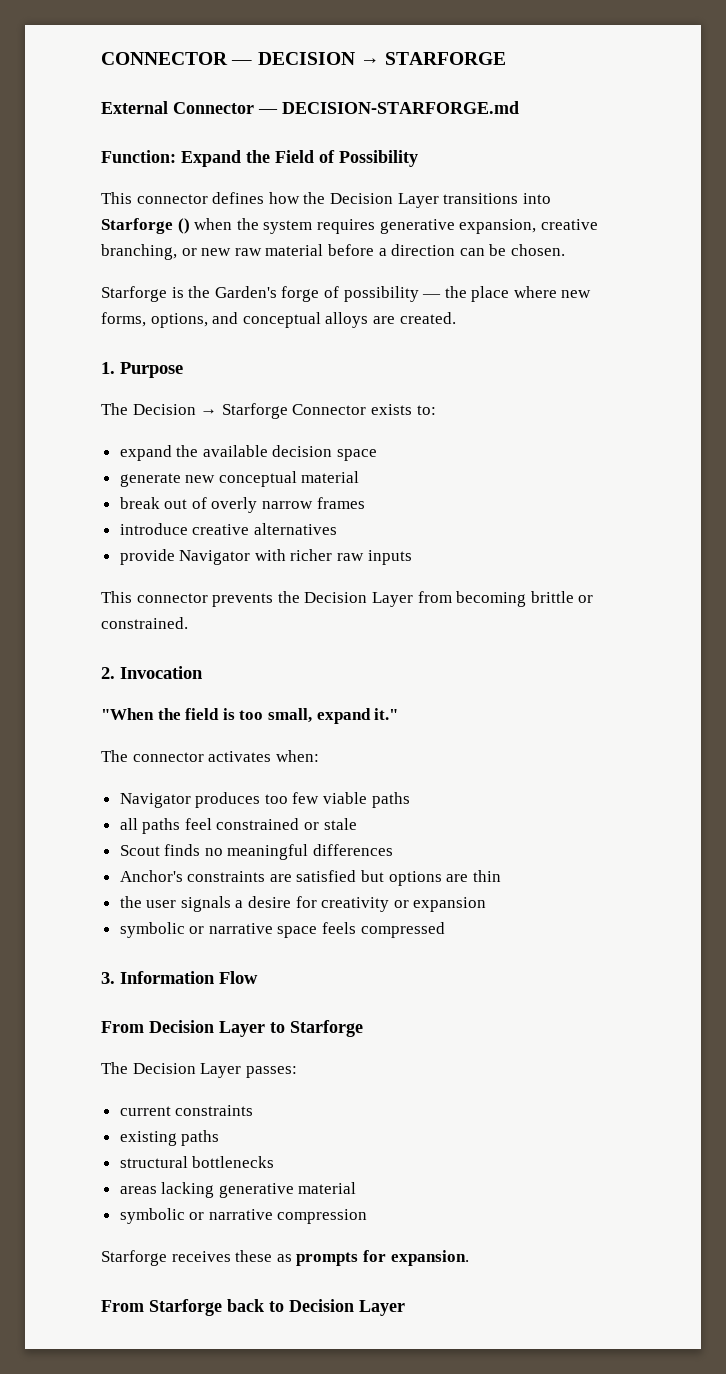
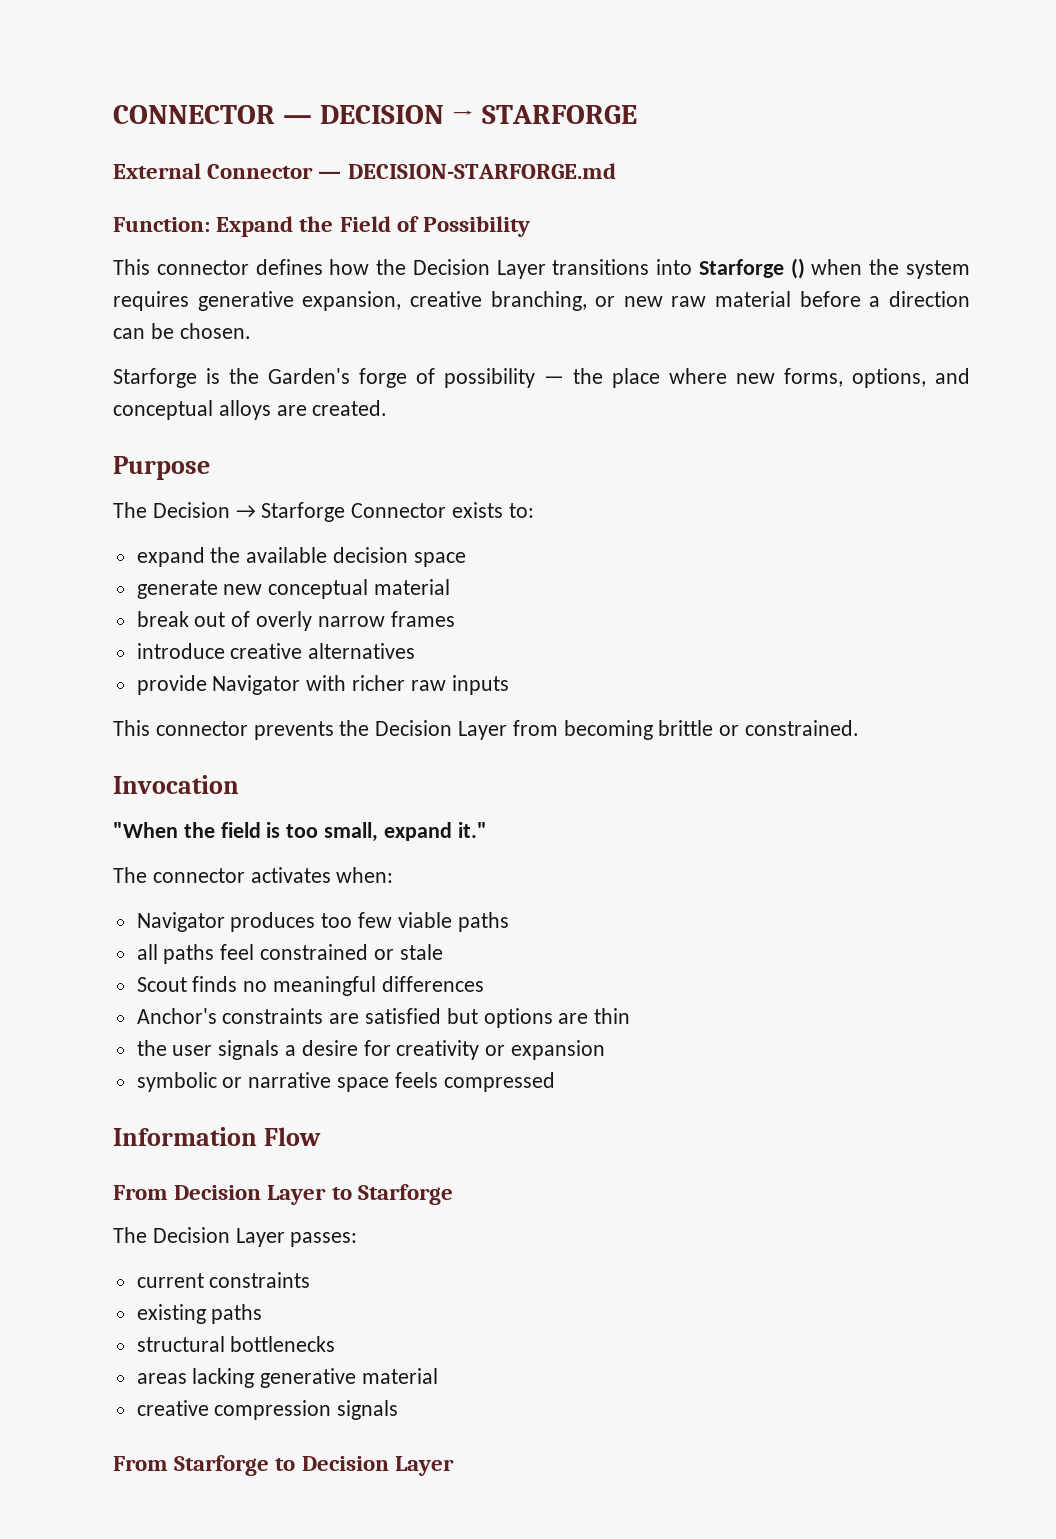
[101,362,115,374] 1. -> (388, 408) none
[101,667,115,679] 2. -> (860, 728) none
[101,972,115,984] 3. -> (555, 1082) none
[119,1208,368,1224] [101,1250,469,1266] symbolic or narrative compression // Starforge receives these as prompts for expansion. -> [136,1400,399,1420] creative compression signals
[227,1299,264,1312] back -> (270, 1465) none

